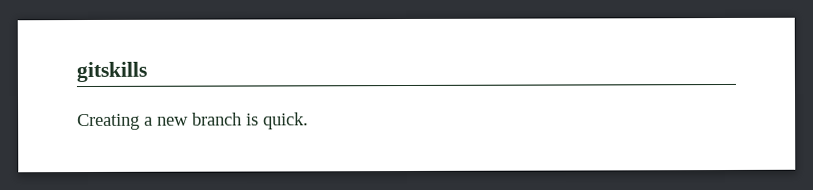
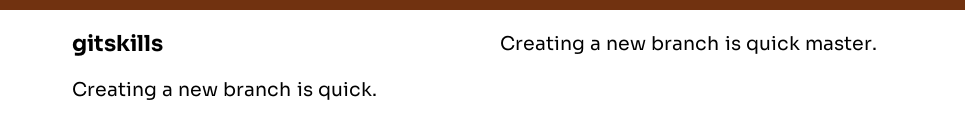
(309, 121) none -> [500,35,877,54] Creating a new branch is quick master.

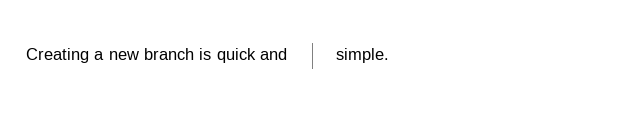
[72,34,163,56] [72,81,377,100] gitskills // Creating a new branch is quick. -> (26, 55) none
[804,36,877,51] master. -> [260,48,389,63] and simple.

